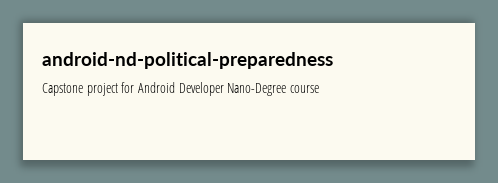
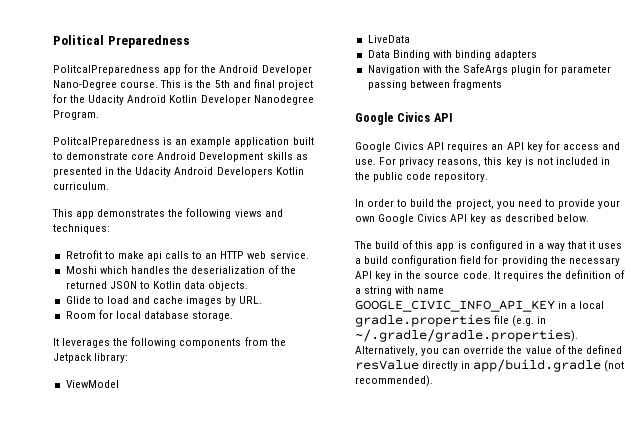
[42,52,333,69] [42,82,319,96] android-nd-political-preparedness // Capstone project for Android Developer Nano-Degree course -> [53,35,190,48] [53,64,312,75] [53,79,313,90] [53,94,314,105] [53,110,99,120] [53,137,314,147] [53,152,308,162] [53,167,304,177] [53,182,109,190] [52,208,283,219] [53,224,110,234] [65,250,309,261] [65,265,297,274] [65,281,249,291] [65,296,263,306] [65,310,234,321] [53,337,286,348] [53,353,129,363] [65,380,119,388] [367,35,410,43] [367,50,538,60] [367,64,612,75] [367,79,502,90] [355,112,453,125] [355,141,620,152] [355,157,610,167] [355,172,489,182] [355,199,621,209] [355,214,589,224] [354,240,623,251] [355,255,620,266] [355,270,626,281] [355,286,445,296] [355,300,605,312] [355,314,547,327] [355,329,578,342] [355,345,622,356] [355,359,625,372] [355,375,433,387] Political Preparedness // PolitcalPreparedness app for the Android Developer Nano-Degree course. This is the 5th and final project for the Udacity Android Kotlin Developer Nanodegree Program. // PolitcalPreparedness is an example application built to demonstrate core Android Development skills as presented in the Udacity Android Developers Kotlin curriculum. // This app demonstrates the following views and techniques: // Retrofit to make api calls to an HTTP web service. // Moshi which handles the deserialization of the returned JSON to Kotlin data objects. // Glide to load and cache images by URL. // Room for local database storage. // It leverages the following components from the Jetpack library: // ViewModel // LiveData // Data Binding with binding adapters // Navigation with the SafeArgs plugin for parameter passing between fragments // Google Civics API // Google Civics API requires an API key for access and use. For privacy reasons, this key is not included in the public code repository. // In order to build the project, you need to provide your own Google Civics API key as described below. // The build of this app is configured in a way that it uses a build configuration field for providing the necessary API key in the source code. It requires the definition of a string with name GOOGLE_CIVIC_INFO_API_KEY in a local gradle.properties file (e.g. in ~/.gradle/gradle.properties). Alternatively, you can override the value of the defined resValue directly in app/build.gradle (not recommended).

